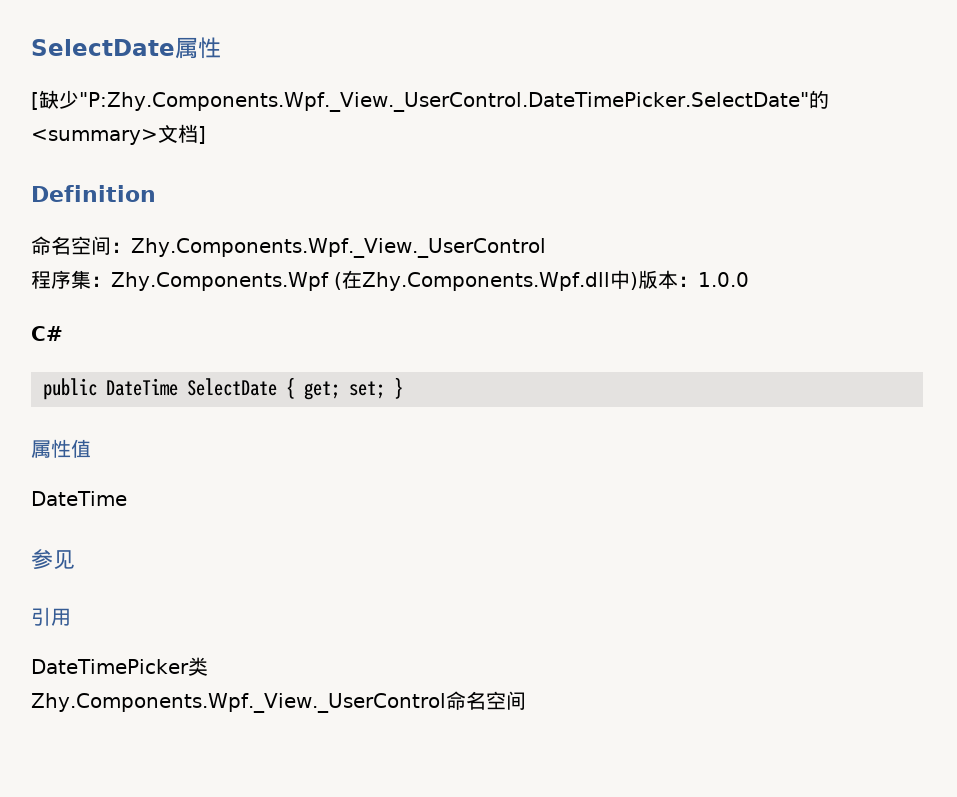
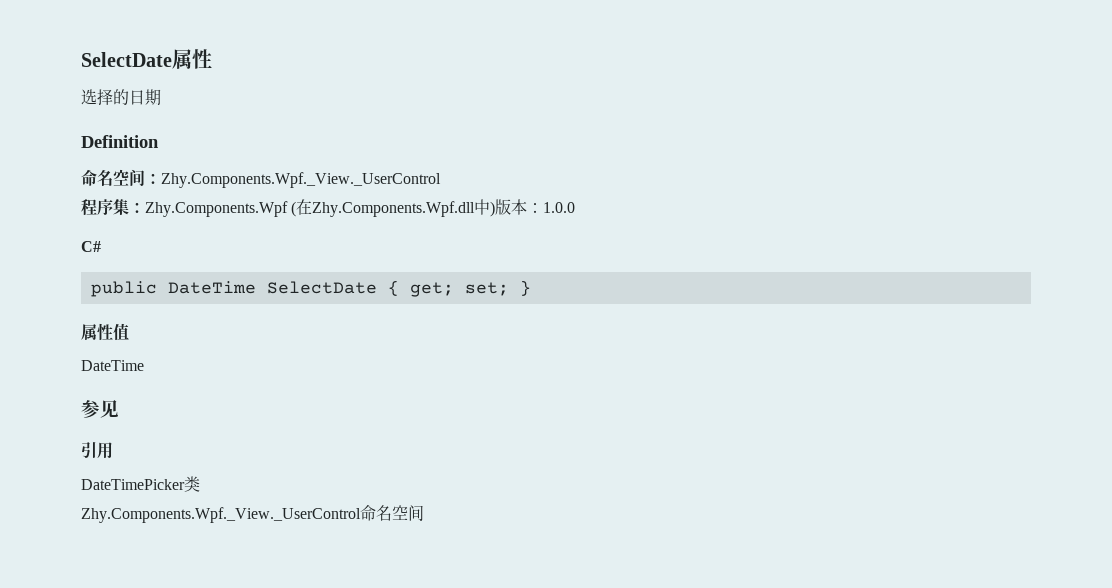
[31,90,829,112] [31,124,206,145] [缺少"P:Zhy.Components.Wpf._View._UserControl.DateTimePicker.SelectDate"的<summary>文档] -> [81,89,161,105] 选择的日期

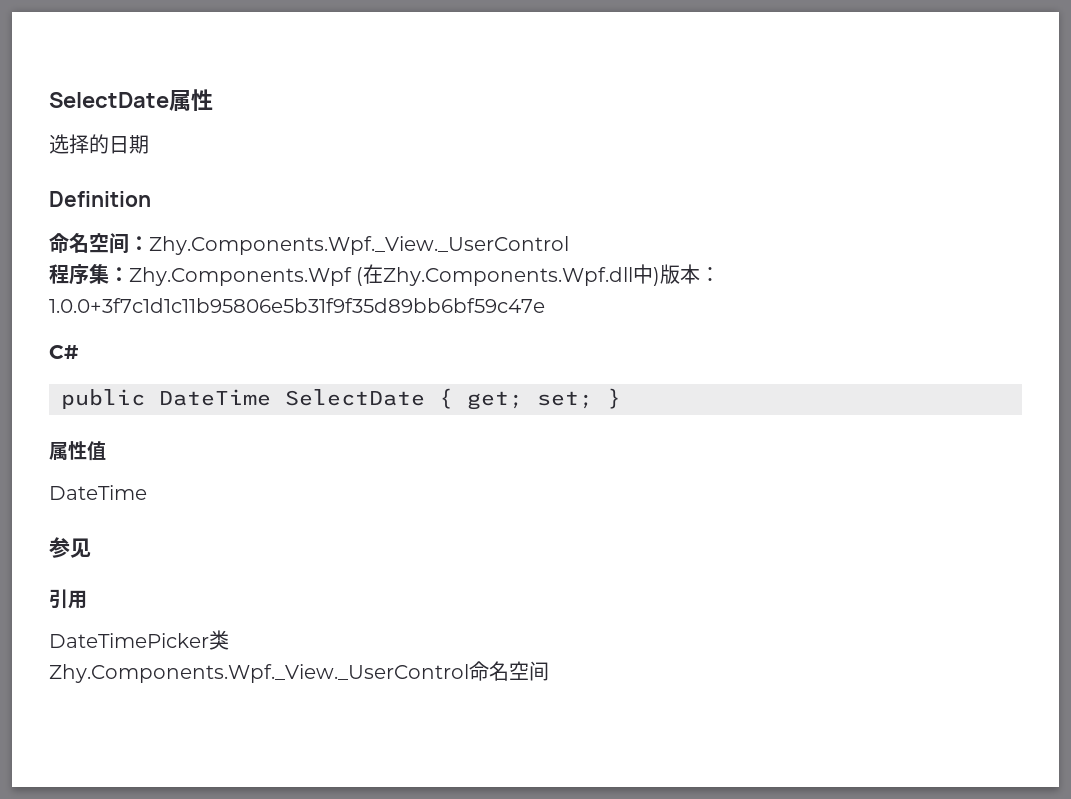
[543,202,576,213] 1.0.0 -> [49,298,545,313] 1.0.0+3f7c1d1c11b95806e5b31f9f35d89bb6bf59c47e

